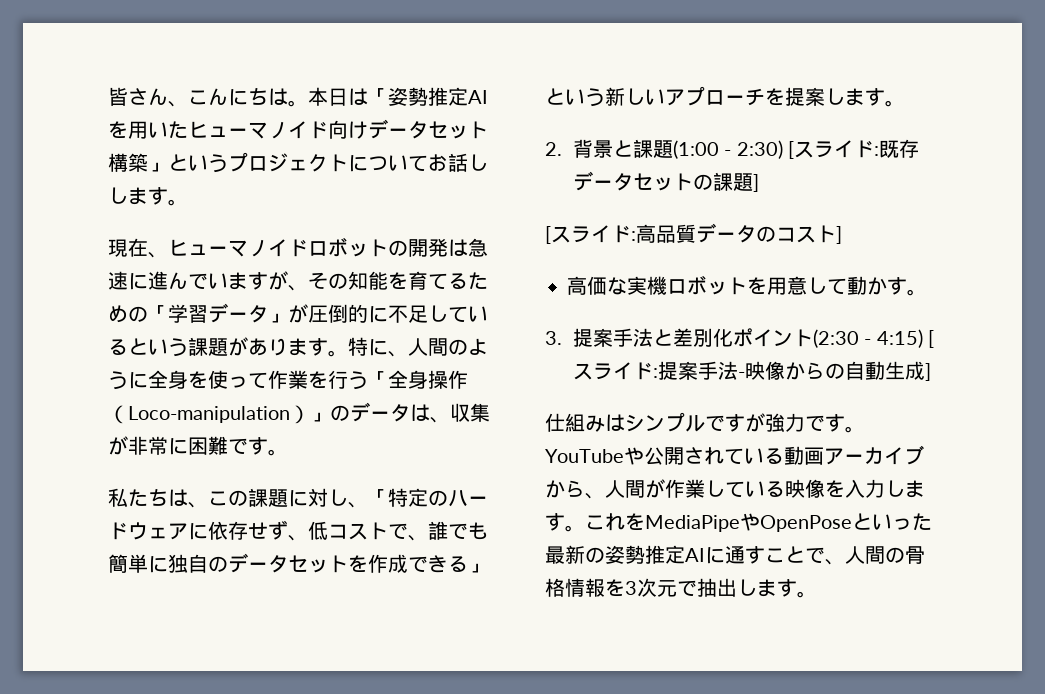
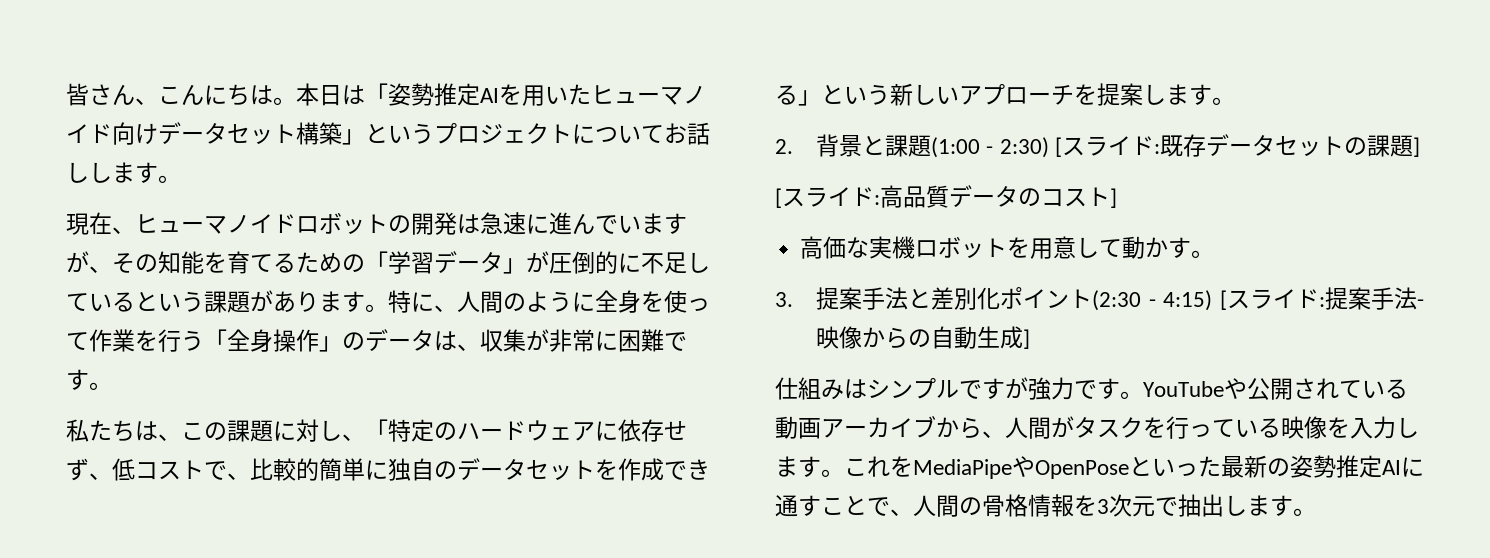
[108,405,310,424] （Loco-manipulation） -> (319, 340) none
[428,521,488,540] 誰でも -> [250,458,319,481] 比較的
[665,479,725,498] 作業し -> [1074,416,1212,439] タスクを行っ

